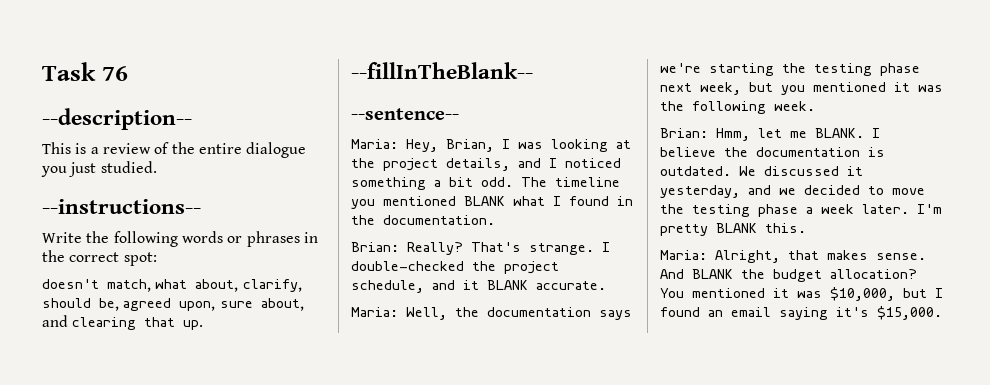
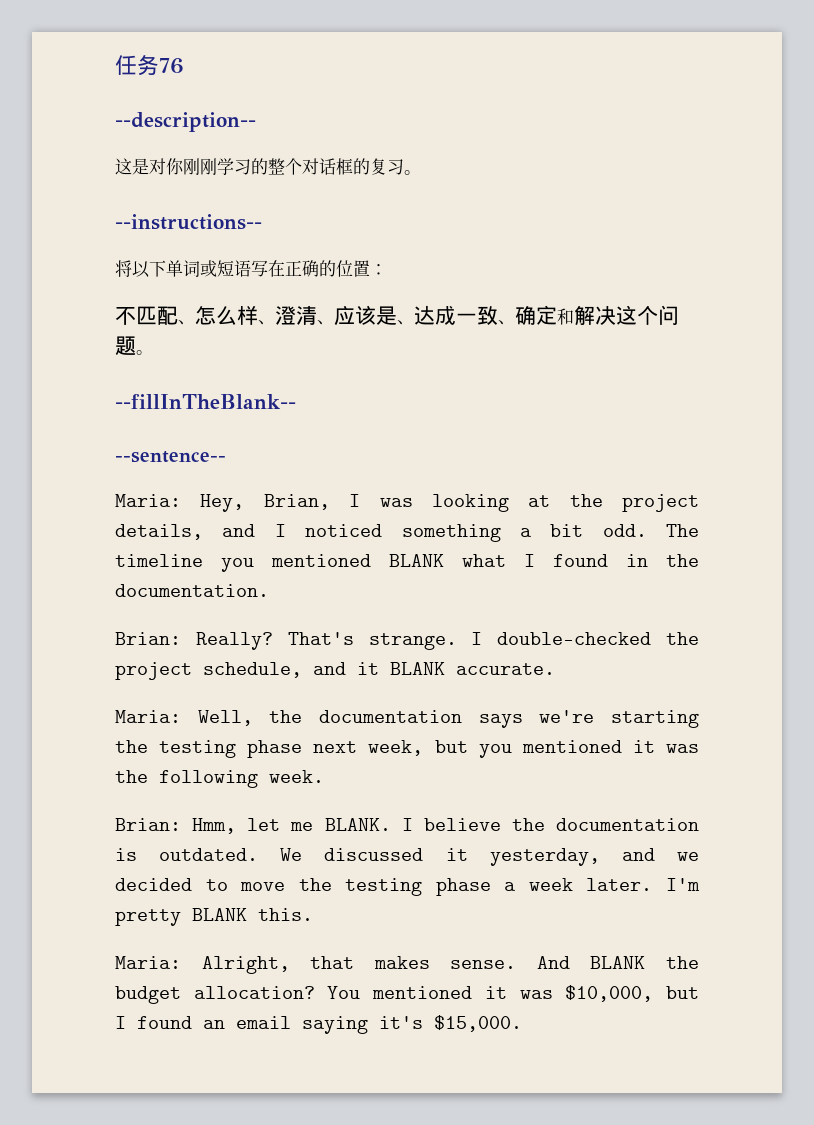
[42,62,96,81] Task -> [115,55,159,76] 任务
[42,142,307,158] [41,161,157,177] [42,199,201,214] [42,231,318,247] [42,250,157,266] [42,279,302,292] [42,298,304,311] [42,315,204,330] This is a review of the entire dialogue you just studied. // --instructions-- // Write the following words or phrases in the correct spot: // doesn't match, what about, clarify, should be, agreed upon, sure about, and clearing that up. -> [115,158,421,175] [115,214,262,230] [115,260,387,278] [115,305,679,325] [115,336,153,356] 这是对你刚刚学习的整个对话框的复习。 // --instructions-- // 将以下单词或短语写在正确的位置： // 不匹配、怎么样、澄清、应该是、达成一致、确定和解决这个问题。

